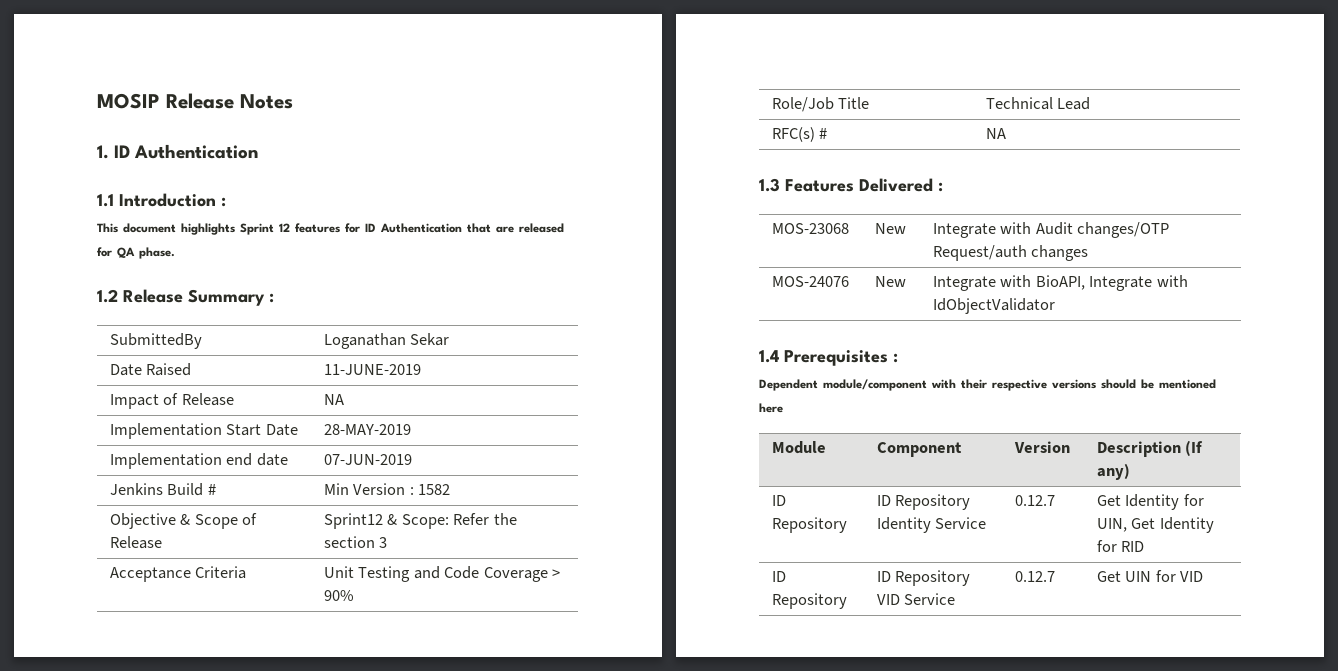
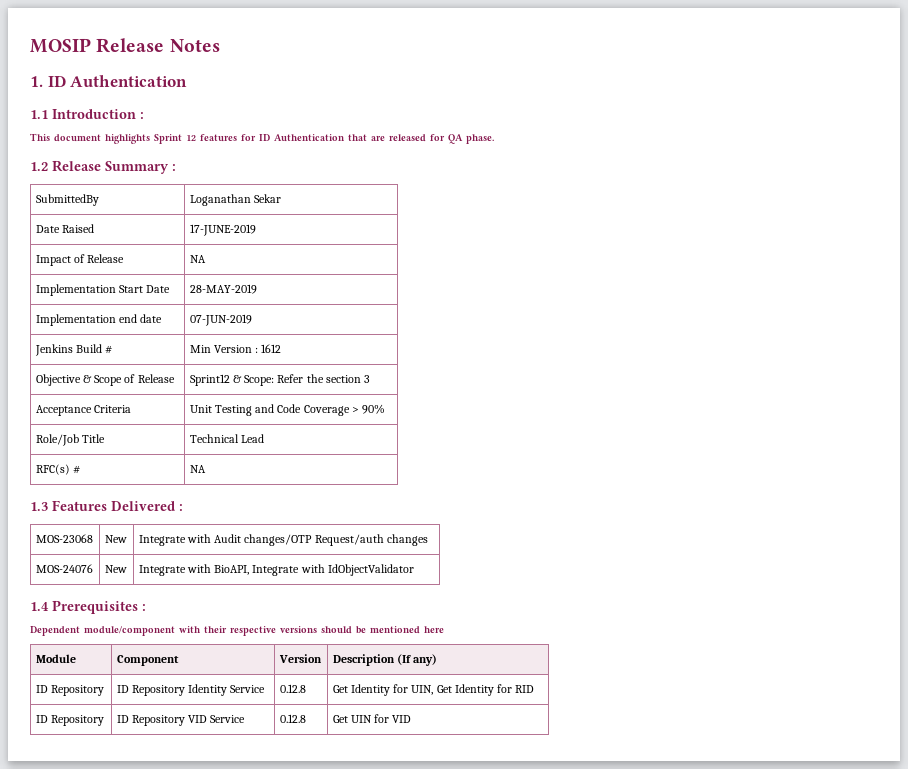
[323,364,421,375] 11-JUNE-2019 -> [189,224,256,236] 17-JUNE-2019
[418,484,451,495] 1582 -> [261,344,282,353] 1612
[1014,495,1055,506] 0.12.7 -> [279,684,306,693] 0.12.8
[1014,571,1055,582] 0.12.7 -> [279,714,306,723] 0.12.8

